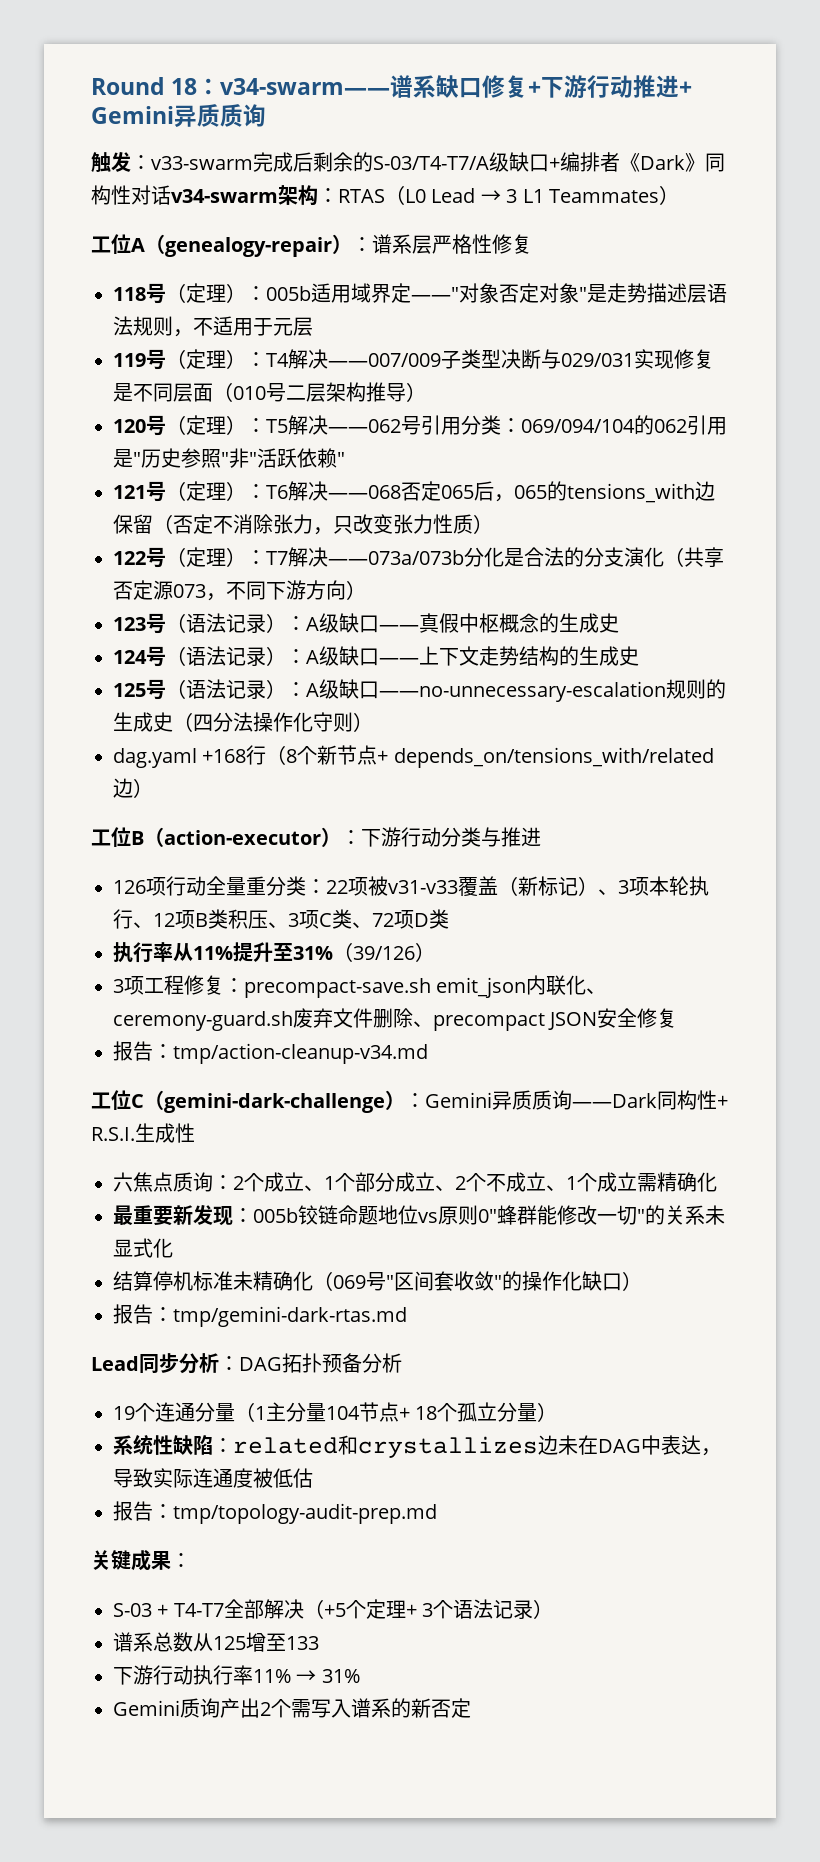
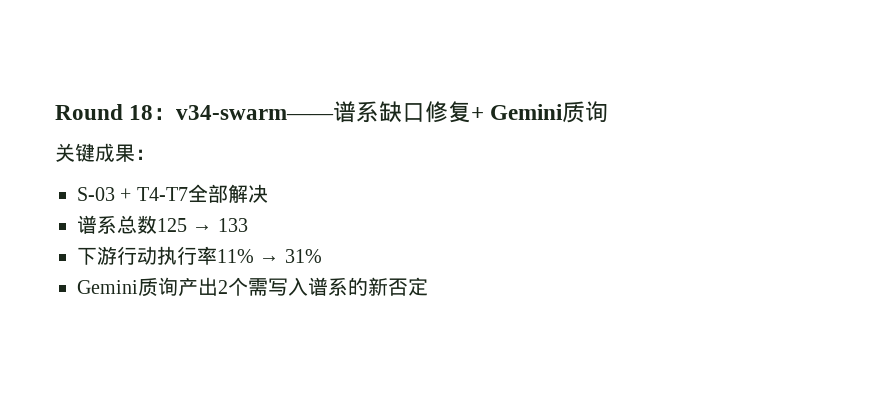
[541,75,693,98] [91,104,266,128] [91,152,725,172] [91,185,679,206] [91,234,532,257] [113,283,727,304] [113,316,313,337] [113,349,714,370] [113,382,426,402] [113,415,727,436] [113,448,345,468] [113,481,715,503] [113,514,493,535] [113,547,724,568] [113,580,366,601] [113,613,619,634] [113,646,639,667] [113,679,726,702] [113,712,373,732] [113,745,714,768] [113,778,153,798] [91,827,541,847] [113,876,709,896] [113,909,449,929] [113,942,435,963] [113,975,607,998] [113,1008,678,1031] [113,1041,428,1064] [91,1090,728,1113] [91,1123,195,1143] [113,1172,717,1192] [113,1205,725,1226] [113,1238,173,1258] [113,1271,642,1291] [113,1304,407,1327] [91,1353,402,1374] [113,1402,558,1422] [113,1434,721,1458] [113,1468,313,1488] [113,1501,437,1524] 下游行动推进+ Gemini异质质询 // 触发：v33-swarm完成后剩余的S-03/T4-T7/A级缺口+编排者《Dark》同构性对话v34-swarm架构：RTAS（L0 Lead → 3 L1 Teammates） // 工位A（genealogy-repair）：谱系层严格性修复 // 118号（定理）：005b适用域界定——"对象否定对象"是走势描述层语法规则，不适用于元层 // 119号（定理）：T4解决——007/009子类型决断与029/031实现修复是不同层面（010号二层架构推导） // 120号（定理）：T5解决——062号引用分类：069/094/104的062引用是"历史参照"非"活跃依赖" // 121号（定理）：T6解决——068否定065后，065的tensions_with边保留（否定不消除张力，只改变张力性质） // 122号（定理）：T7解决——073a/073b分化是合法的分支演化（共享否定源073，不同下游方向） // 123号（语法记录）：A级缺口——真假中枢概念的生成史 // 124号（语法记录）：A级缺口——上下文走势结构的生成史 // 125号（语法记录）：A级缺口——no-unnecessary-escalation规则的生成史（四分法操作化守则） // dag.yaml +168行（8个新节点+ depends_on/tensions_with/related边） // 工位B（action-executor）：下游行动分类与推进 // 126项行动全量重分类：22项被v31-v33覆盖（新标记）、3项本轮执行、12项B类积压、3项C类、72项D类 // 执行率从11%提升至31%（39/126） // 3项工程修复：precompact-save.sh emit_json内联化、ceremony-guard.sh废弃文件删除、precompact JSON安全修复 // 报告：tmp/action-cleanup-v34.md // 工位C（gemini-dark-challenge）：Gemini异质质询——Dark同构性+ R.S.I.生成性 // 六焦点质询：2个成立、1个部分成立、2个不成立、1个成立需精确化 // 最重要新发现：005b铰链命题地位vs原则0"蜂群能修改一切"的关系未显式化 // 结算停机标准未精确化（069号"区间套收敛"的操作化缺口） // 报告：tmp/gemini-dark-rtas.md // Lead同步分析：DAG拓扑预备分析 // 19个连通分量（1主分量104节点+ 18个孤立分量） // 系统性缺陷：related和crystallizes边未在DAG中表达，导致实际连通度被低估 // 报告：tmp/topology-audit-prep.md -> [490,101,609,123] Gemini质询
[303,1599,554,1619] （+5个定理+ 3个语法记录） -> (268, 193) none
[193,1632,286,1652] 从125增至 -> [157,218,213,232] 125 →

